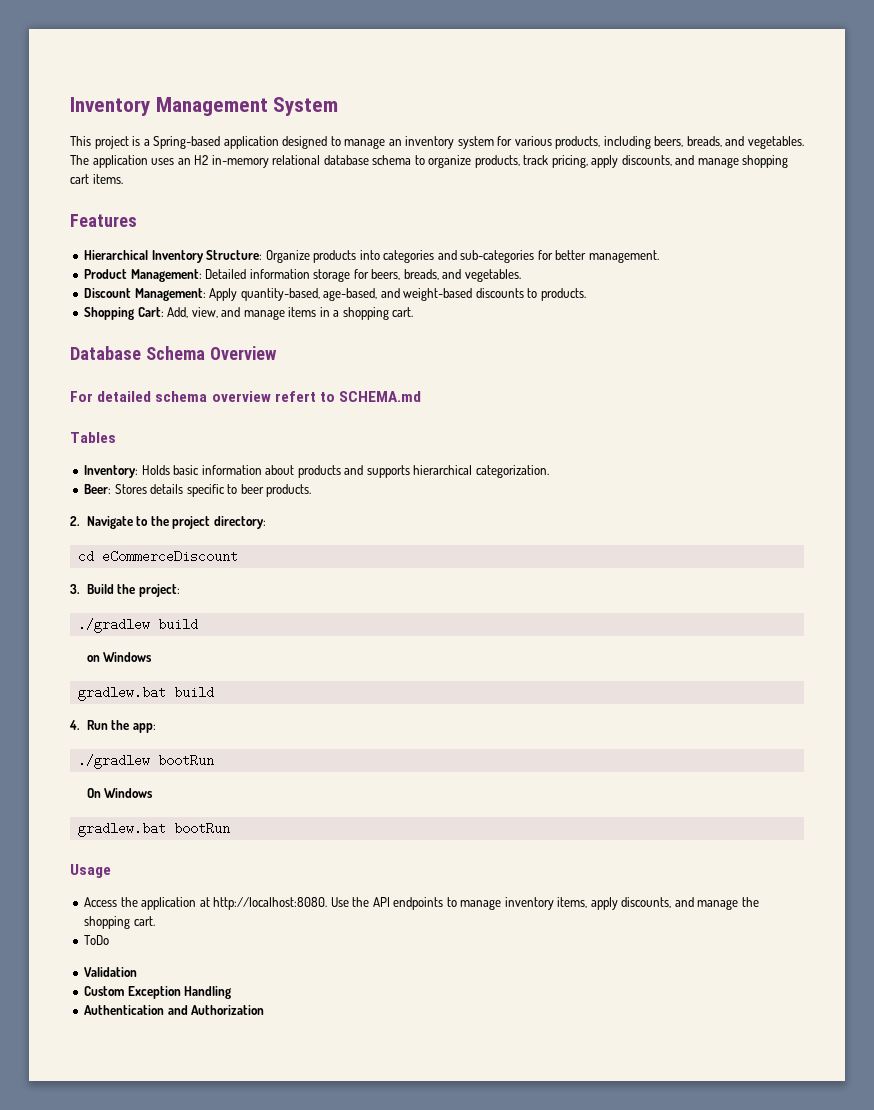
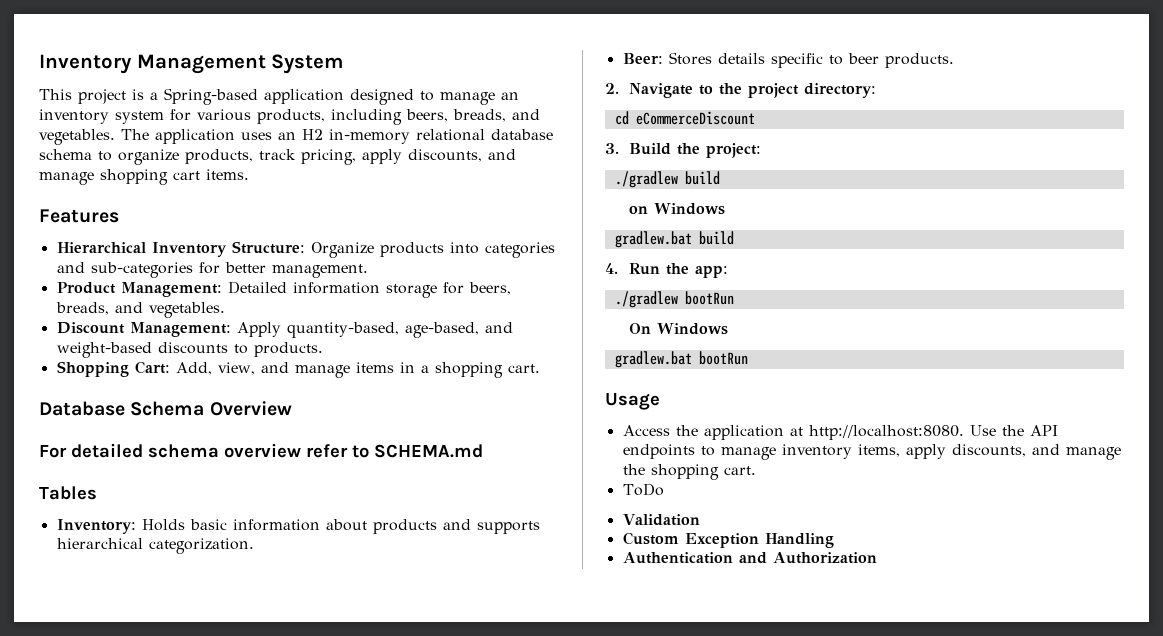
[274,391,316,402] refert -> [306,444,348,458] refer

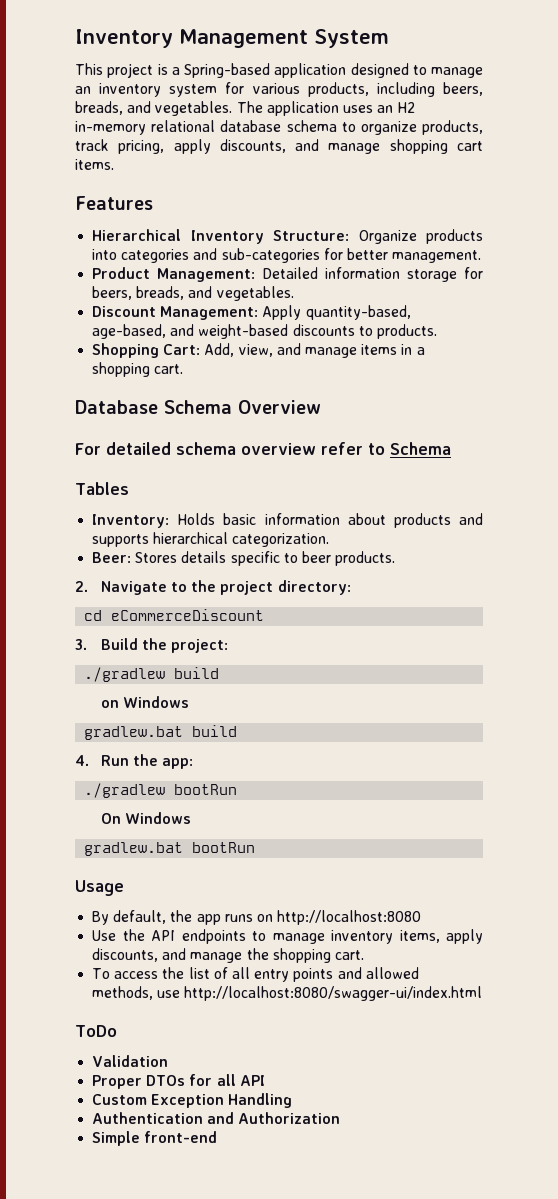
[374,444,483,458] SCHEMA.md -> [390,442,451,455] Schema
[622,425,964,440] Access the application at http://localhost:8080. -> [92,910,422,925] By default, the app runs on http://localhost:8080 //
[622,483,664,496] [622,514,700,526] ToDo // Validation -> [92,967,419,982] [92,986,483,1001] [75,1025,117,1037] [92,1055,169,1067] [92,1074,265,1089] To access the list of all entry points and allowed methods, use http://localhost:8080/swagger-ui/index.html // ToDo // Validation // Proper DTOs for all API
(877, 558) none -> [92,1131,218,1146] // Simple front-end

